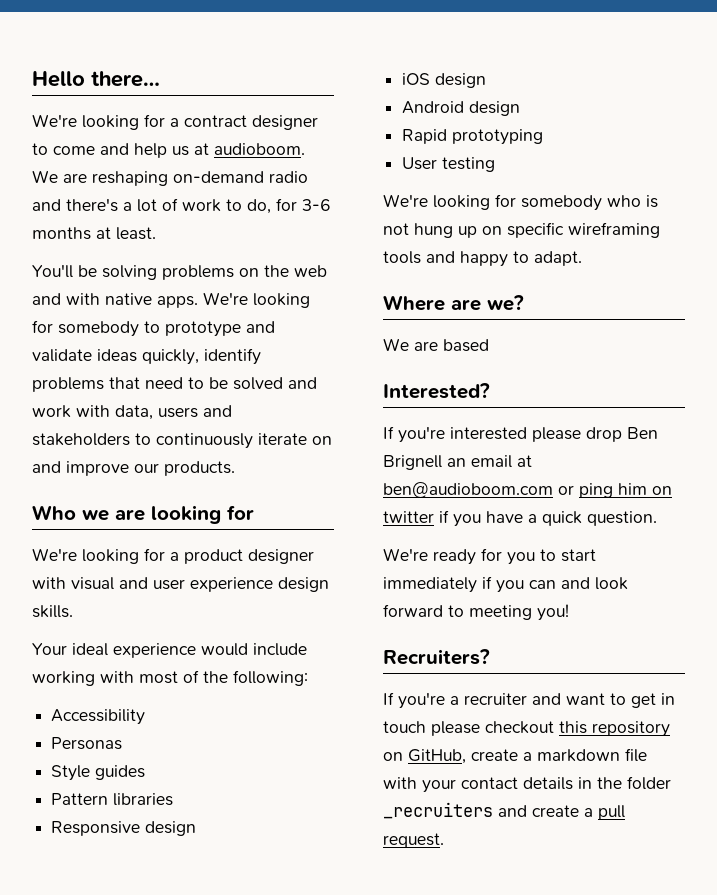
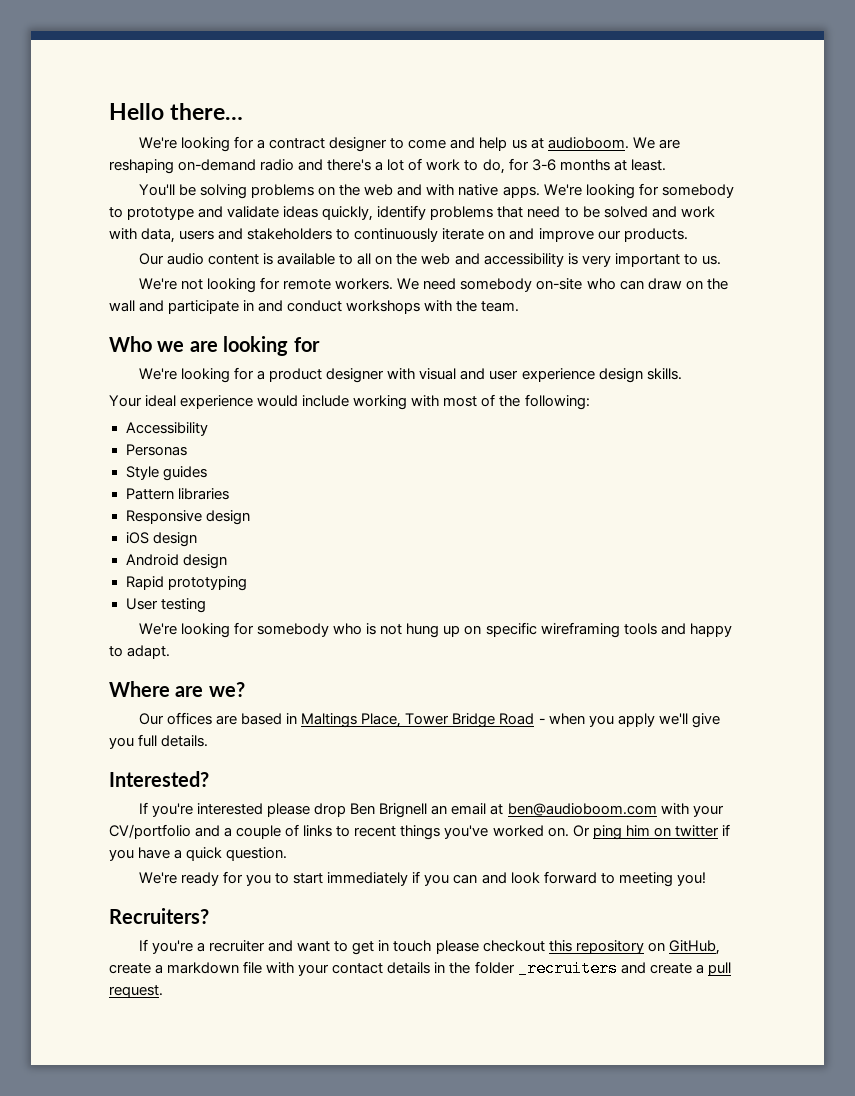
(235, 468) none -> [139,253,721,267] [139,277,728,293] [109,300,520,314] // Our audio content is available to all on the web and accessibility is very important to us. // We're not looking for remote workers. We need somebody on-site who can draw on the wall and participate in and conduct workshops with the team.
[383,338,409,351] We -> [139,712,213,725] Our offices
(489, 345) none -> [286,713,720,728] [109,734,209,749] in Maltings Place, Tower Bridge Road - when you apply we'll give you full details.
[558,485,574,495] or -> [660,803,724,817] [109,824,590,840] with your CV/portfolio and a couple of links to recent things you've worked on. Or

